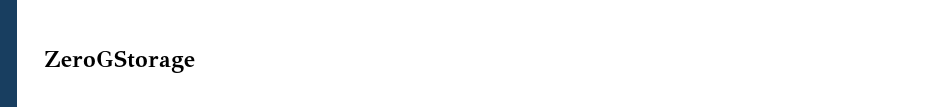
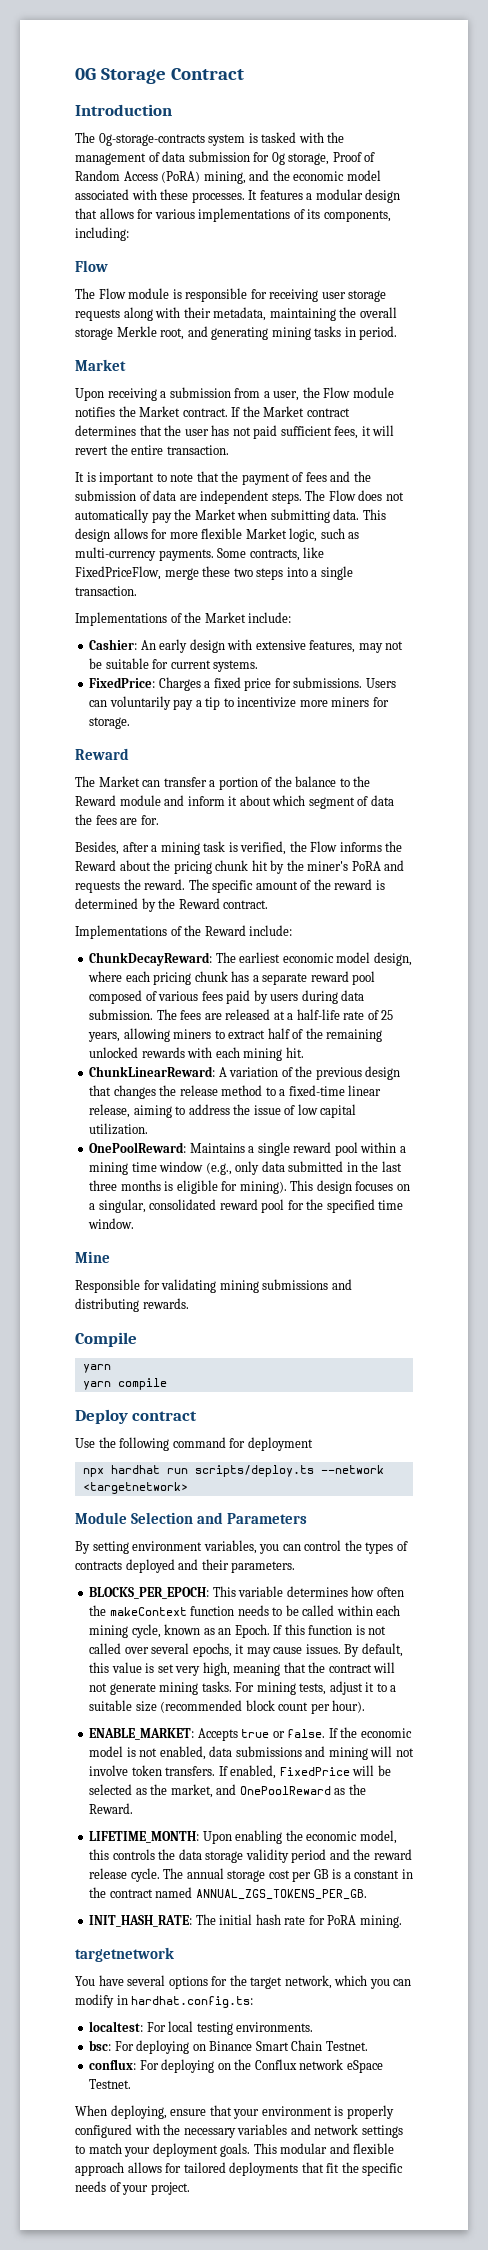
[44,50,195,73] ZeroGStorage -> [75,68,244,84] [75,104,172,116] [75,132,345,146] [75,151,376,165] [75,170,381,184] [75,189,401,203] [75,208,391,222] [75,227,129,241] [75,260,108,272] [75,288,387,302] [75,307,397,321] [75,326,398,340] [75,359,126,371] [75,387,394,401] [75,406,350,417] [75,425,395,439] [75,444,229,455] [75,471,371,485] [75,490,404,504] [75,509,386,523] [75,528,360,542] [75,547,325,561] [75,566,353,580] [75,586,137,596] [75,612,292,626] [89,639,404,653] [89,658,259,672] [89,677,396,691] [89,696,389,710] [89,717,131,729] [75,748,129,760] [75,776,371,790] [75,795,394,809] [75,814,159,825] [75,841,403,855] [75,860,405,874] [75,879,385,893] [75,898,269,912] [75,925,293,939] [89,952,412,966] [88,971,376,985] [89,990,365,1004] [89,1009,394,1020] [88,1028,383,1042] [89,1047,304,1061] [89,1066,401,1080] [89,1085,382,1099] [89,1104,357,1118] [89,1123,149,1135] [89,1142,406,1156] [89,1161,402,1175] [89,1180,410,1194] [89,1199,404,1213] [88,1218,135,1229] [75,1251,110,1263] [75,1279,352,1293] [75,1298,189,1312] [75,1332,137,1347] [82,1364,111,1373] [82,1378,167,1390] [75,1409,198,1424] [75,1437,313,1451] [82,1465,384,1477] [82,1482,188,1494] [75,1512,307,1524] [75,1540,408,1554] [75,1559,296,1573] [89,1586,404,1599] [89,1605,401,1616] [89,1624,387,1638] [89,1643,403,1657] [89,1662,396,1676] [89,1681,397,1695] [89,1700,366,1714] [89,1727,412,1741] [89,1746,414,1760] [89,1765,391,1779] [89,1784,366,1798] [89,1803,134,1814] [89,1830,397,1844] [89,1849,412,1863] [89,1868,413,1882] [89,1887,367,1900] [89,1914,402,1928] [75,1947,174,1962] [75,1975,412,1989] [75,1994,254,2008] [89,2021,314,2035] [89,2040,368,2054] [89,2059,383,2073] [89,2079,132,2089] [75,2105,394,2119] [75,2124,403,2138] [75,2143,395,2157] [75,2162,404,2176] [75,2181,190,2195] 0G Storage Contract // Introduction // The 0g-storage-contracts system is tasked with the management of data submission for 0g storage, Proof of Random Access (PoRA) mining, and the economic model associated with these processes. It features a modular design that allows for various implementations of its components, including: // Flow // The Flow module is responsible for receiving user storage requests along with their metadata, maintaining the overall storage Merkle root, and generating mining tasks in period. // Market // Upon receiving a submission from a user, the Flow module notifies the Market contract. If the Market contract determines that the user has not paid sufficient fees, it will revert the entire transaction. // It is important to note that the payment of fees and the submission of data are independent steps. The Flow does not automatically pay the Market when submitting data. This design allows for more flexible Market logic, such as multi-currency payments. Some contracts, like FixedPriceFlow, merge these two steps into a single transaction. // Implementations of the Market include: // Cashier: An early design with extensive features, may not be suitable for current systems. // FixedPrice: Charges a fixed price for submissions. Users can voluntarily pay a tip to incentivize more miners for storage. // Reward // The Market can transfer a portion of the balance to the Reward module and inform it about which segment of data the fees are for. // Besides, after a mining task is verified, the Flow informs the Reward about the pricing chunk hit by the miner's PoRA and requests the reward. The specific amount of the reward is determined by the Reward contract. // Implementations of the Reward include: // ChunkDecayReward: The earliest economic model design, where each pricing chunk has a separate reward pool composed of various fees paid by users during data submission. The fees are released at a half-life rate of 25 years, allowing miners to extract half of the remaining unlocked rewards with each mining hit. // ChunkLinearReward: A variation of the previous design that changes the release method to a fixed-time linear release, aiming to address the issue of low capital utilization. // OnePoolReward: Maintains a single reward pool within a mining time window (e.g., only data submitted in the last three months is eligible for mining). This design focuses on a singular, consolidated reward pool for the specified time window. // Mine // Responsible for validating mining submissions and distributing rewards. // Compile // yarn // yarn compile // Deploy contract // Use the following command for deployment // npx hardhat run scripts/deploy.ts --network <targetnetwork> // Module Selection and Parameters // By setting environment variables, you can control the types of contracts deployed and their parameters. // BLOCKS_PER_EPOCH: This variable determines how often the makeContext function needs to be called within each mining cycle, known as an Epoch. If this function is not called over several epochs, it may cause issues. By default, this value is set very high, meaning that the contract will not generate mining tasks. For mining tests, adjust it to a suitable size (recommended block count per hour). // ENABLE_MARKET: Accepts true or false. If the economic model is not enabled, data submissions and mining will not involve token transfers. If enabled, FixedPrice will be selected as the market, and OnePoolReward as the Reward. // LIFETIME_MONTH: Upon enabling the economic model, this controls the data storage validity period and the reward release cycle. The annual storage cost per GB is a constant in the contract named ANNUAL_ZGS_TOKENS_PER_GB. // INIT_HASH_RATE: The initial hash rate for PoRA mining. // targetnetwork // You have several options for the target network, which you can modify in hardhat.config.ts: // localtest: For local testing environments. // bsc: For deploying on Binance Smart Chain Testnet. // conflux: For deploying on the Conflux network eSpace Testnet. // When deploying, ensure that your environment is properly configured with the necessary variables and network settings to match your deployment goals. This modular and flexible approach allows for tailored deployments that fit the specific needs of your project.

